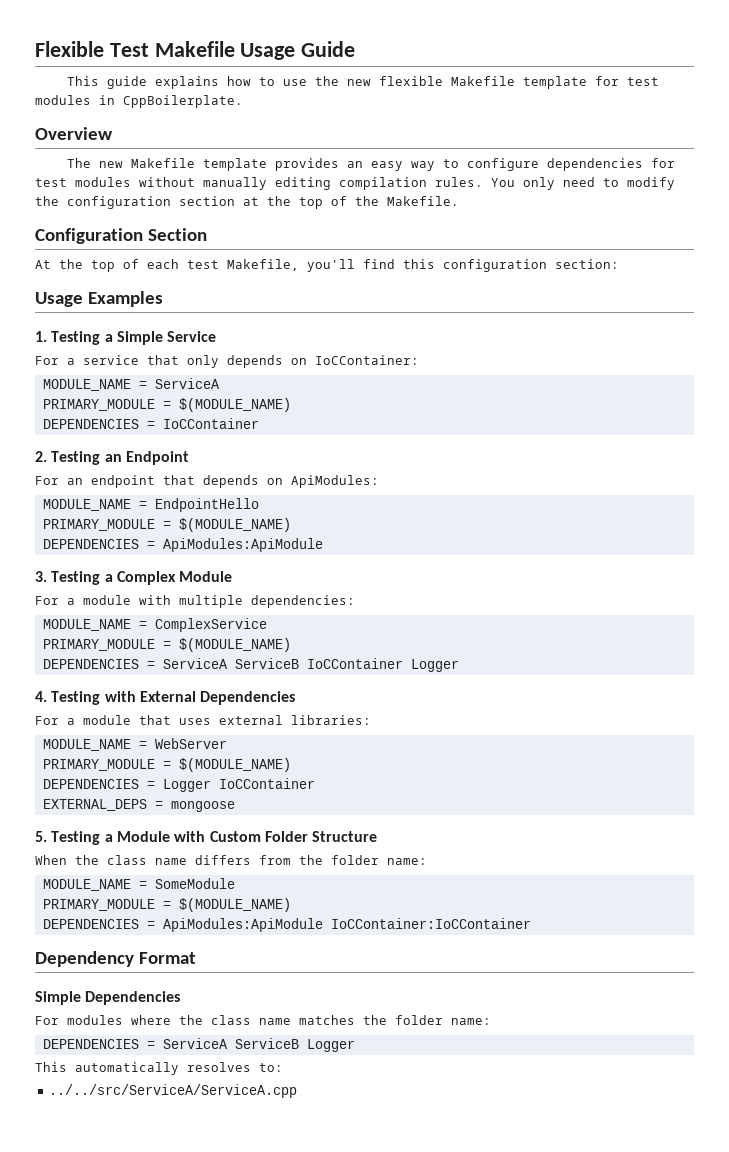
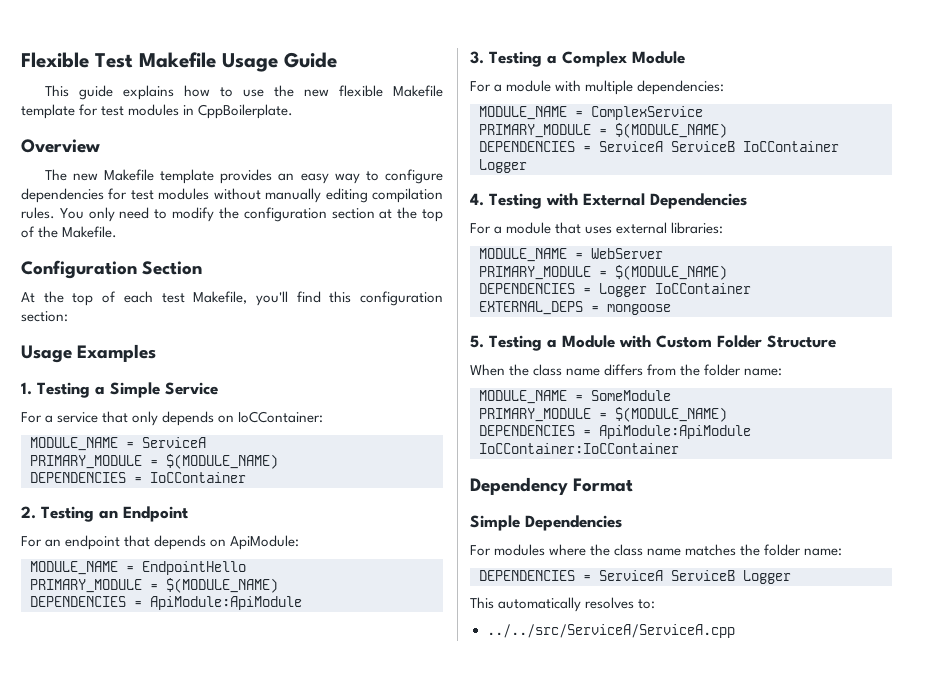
[291,475,379,488] ApiModules: -> [230,535,300,550] ApiModule:
[162,538,323,552] ApiModules:ApiModule -> [150,596,302,610] ApiModule:ApiModule
[162,918,323,932] ApiModules:ApiModule -> [599,425,751,439] ApiModule:ApiModule

